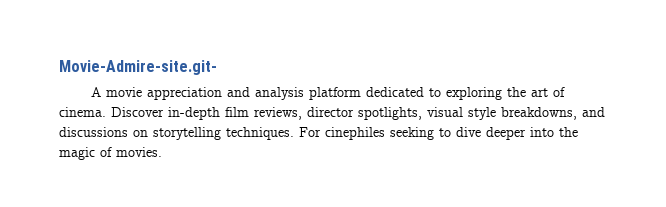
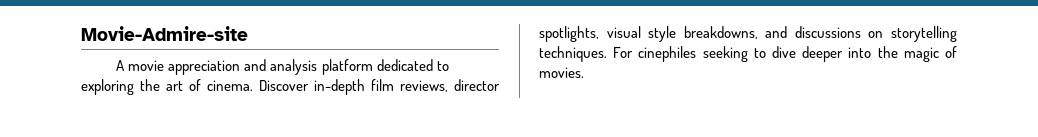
[59,60,217,75] Movie-Admire-site.git- -> [81,26,248,41] Movie-Admire-site

